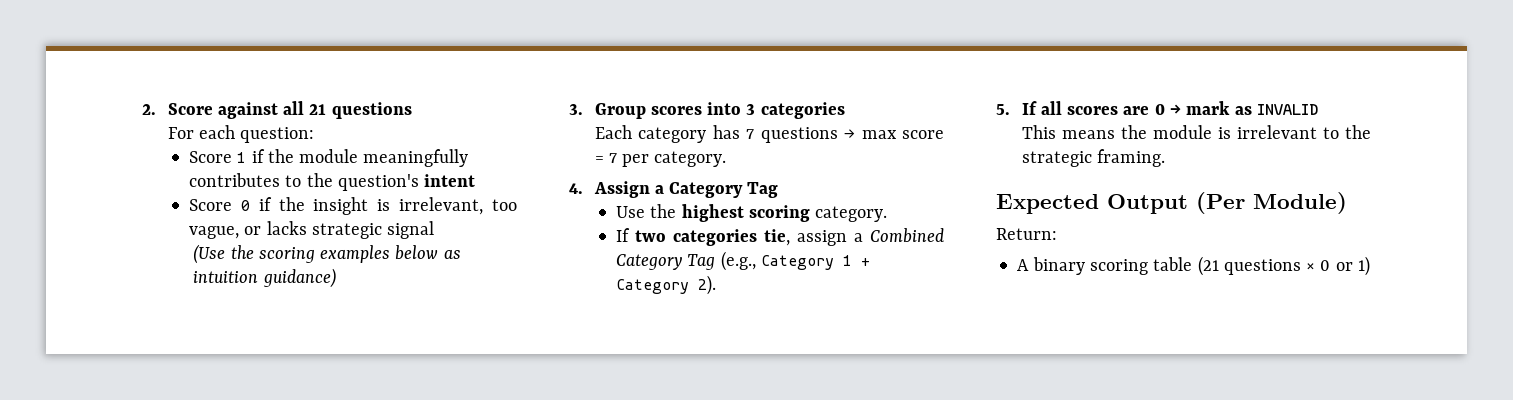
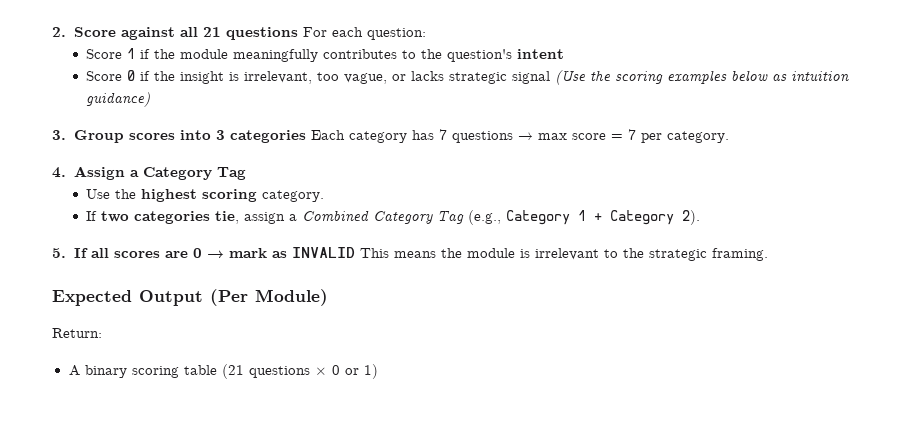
(412, 110) // -> (298, 33) none
(435, 230) // -> (551, 77) none
(845, 110) // -> (306, 136) none
(1318, 109) // -> (355, 252) none

